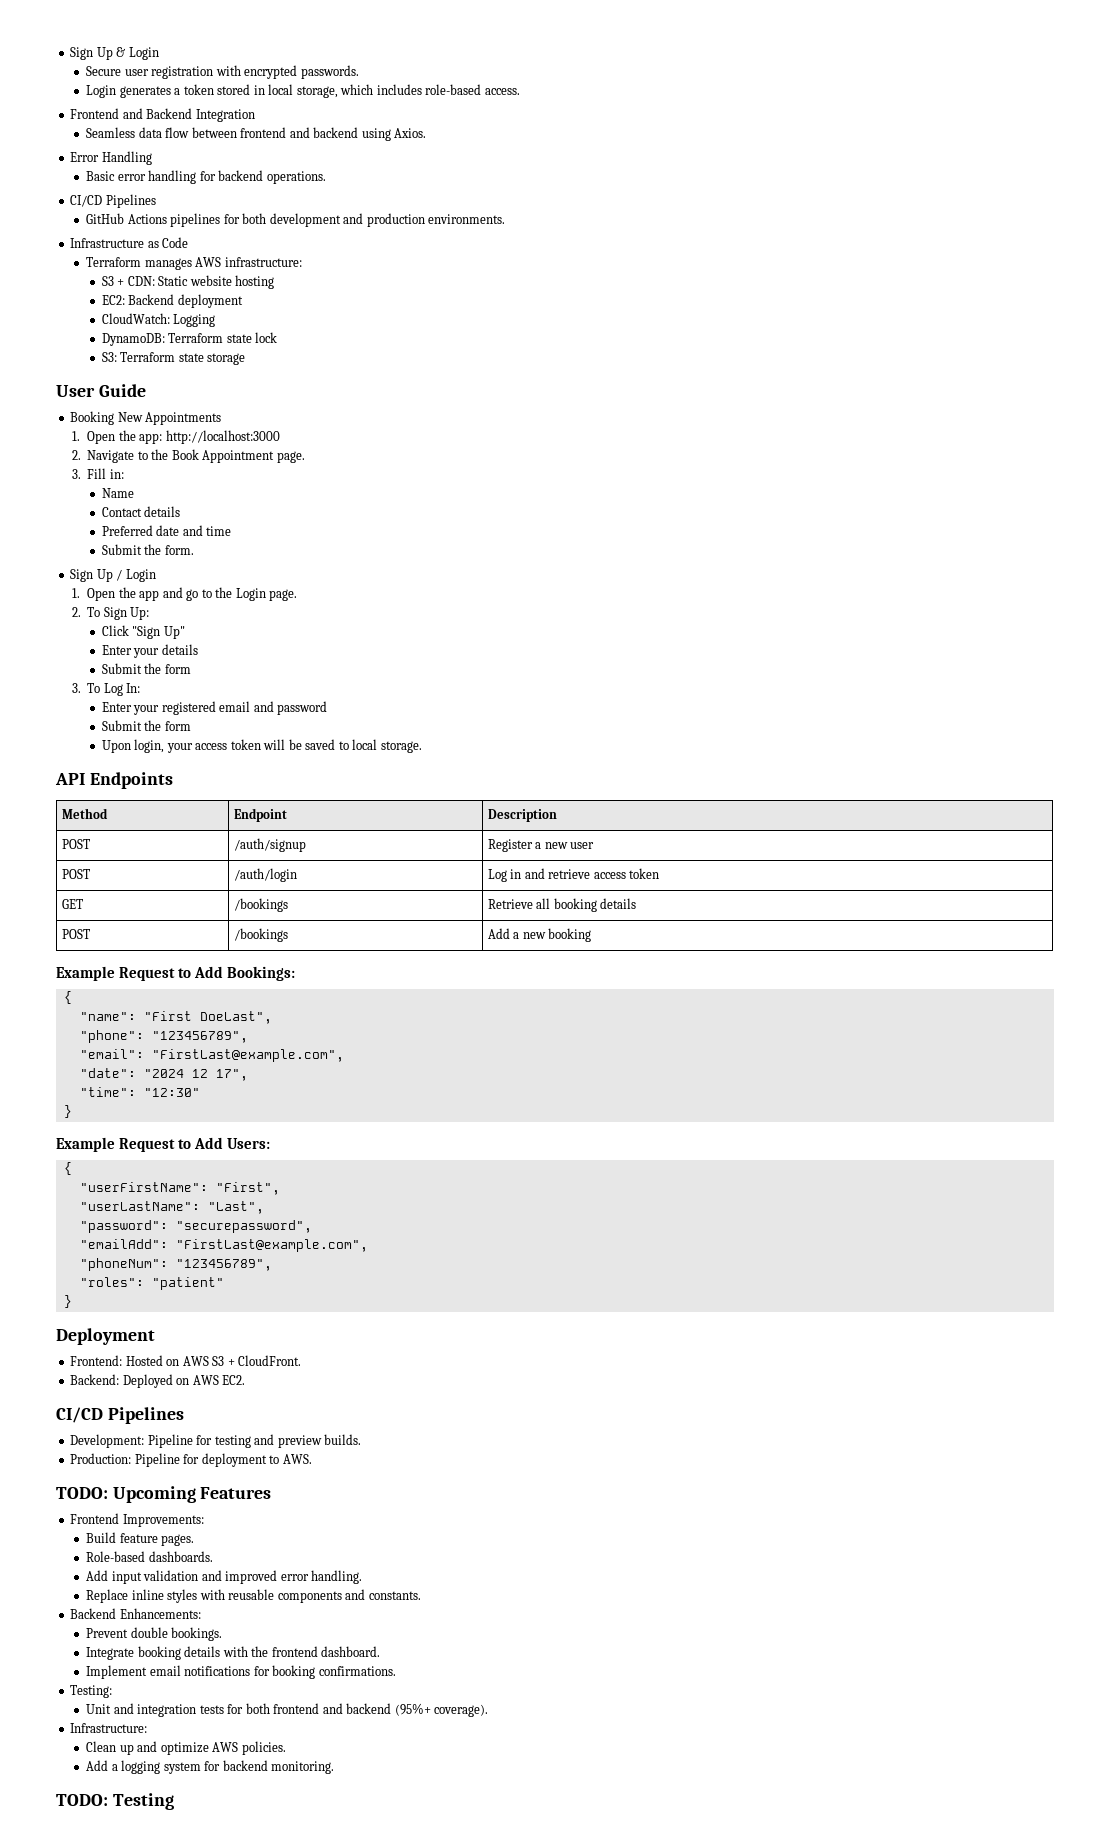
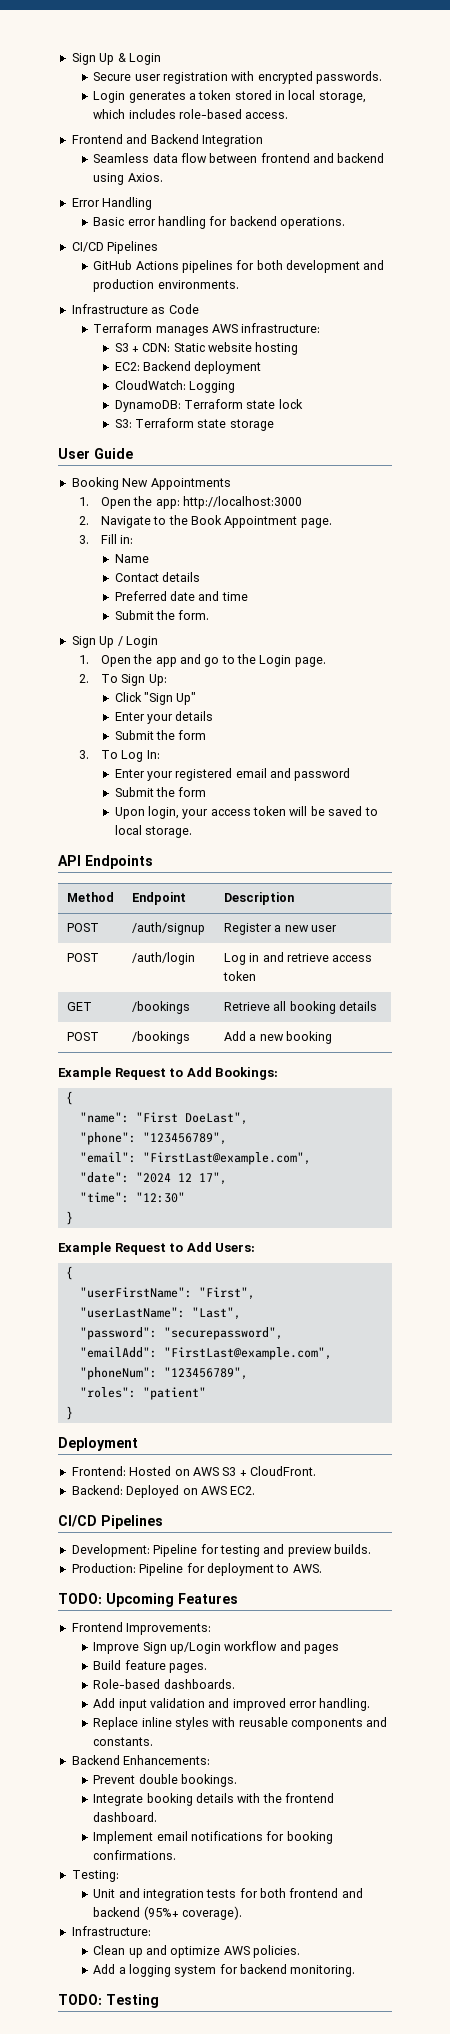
(204, 1520) none -> [93,1641,340,1654] // Improve Sign up/Login workflow and pages

